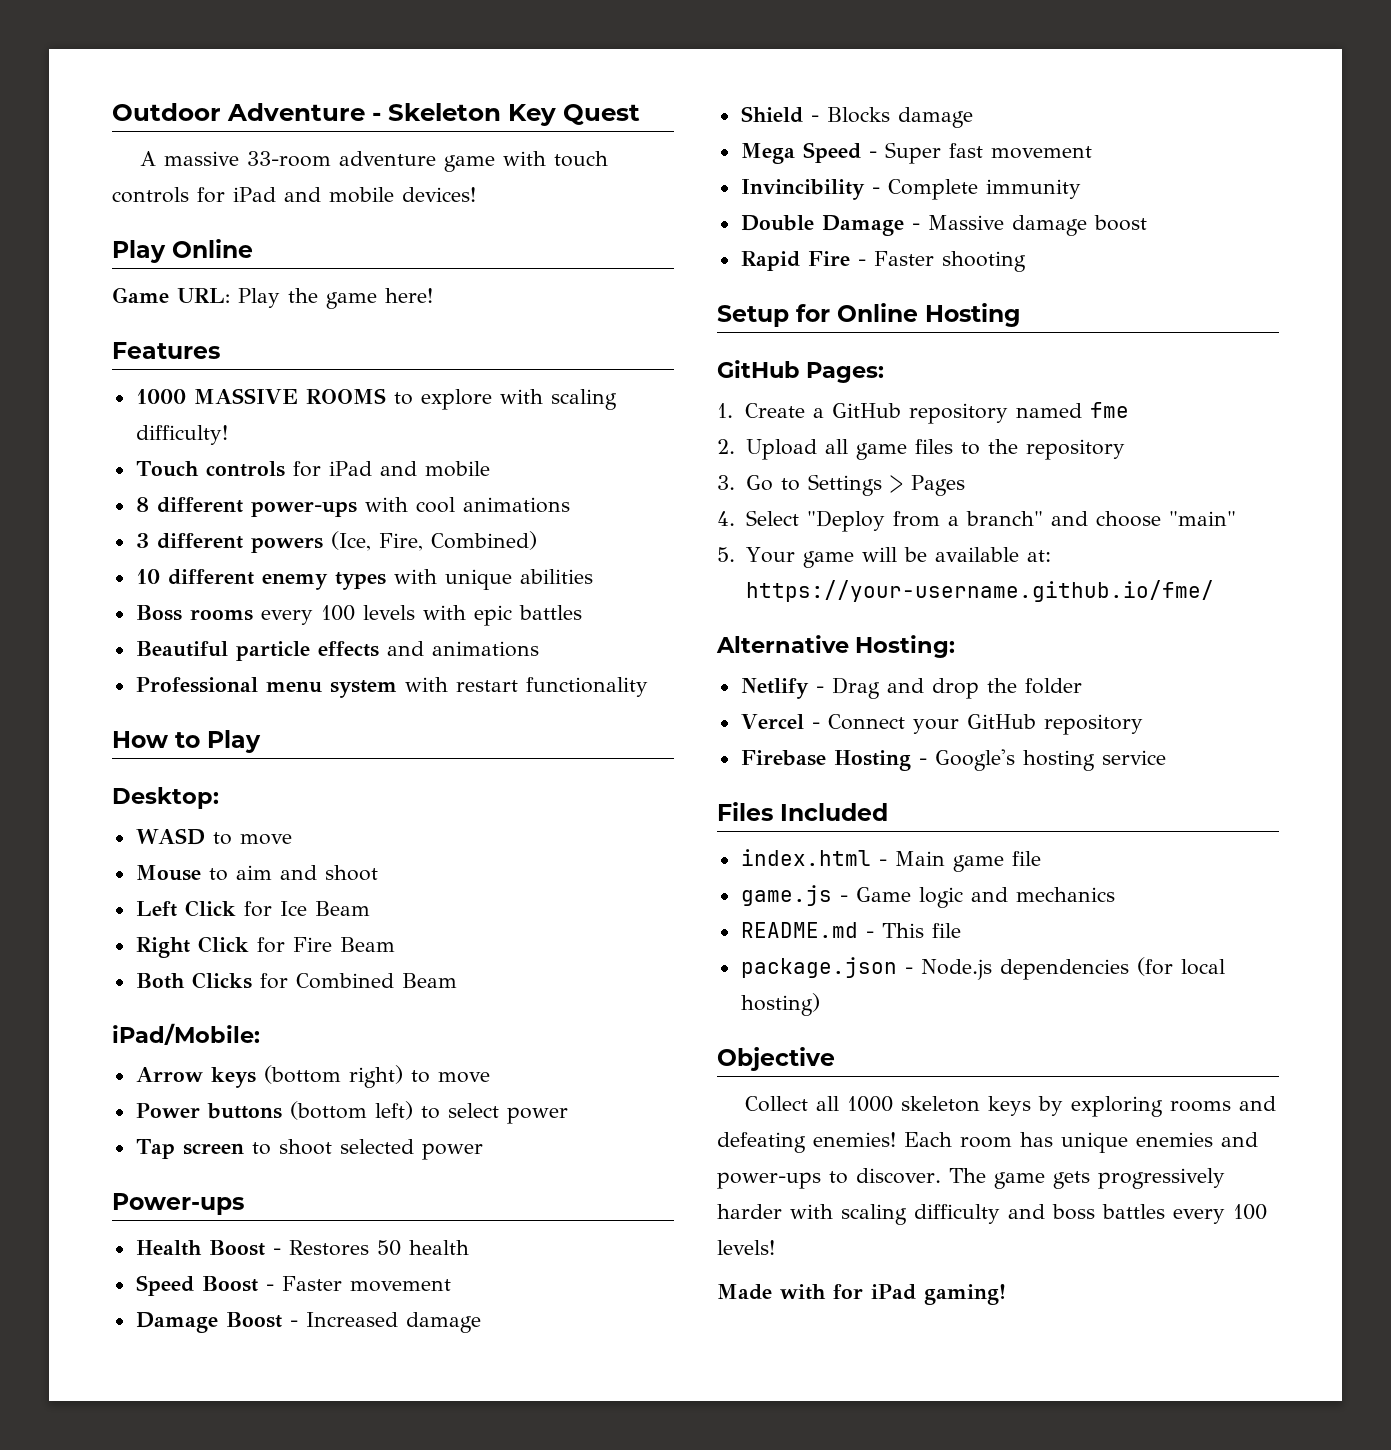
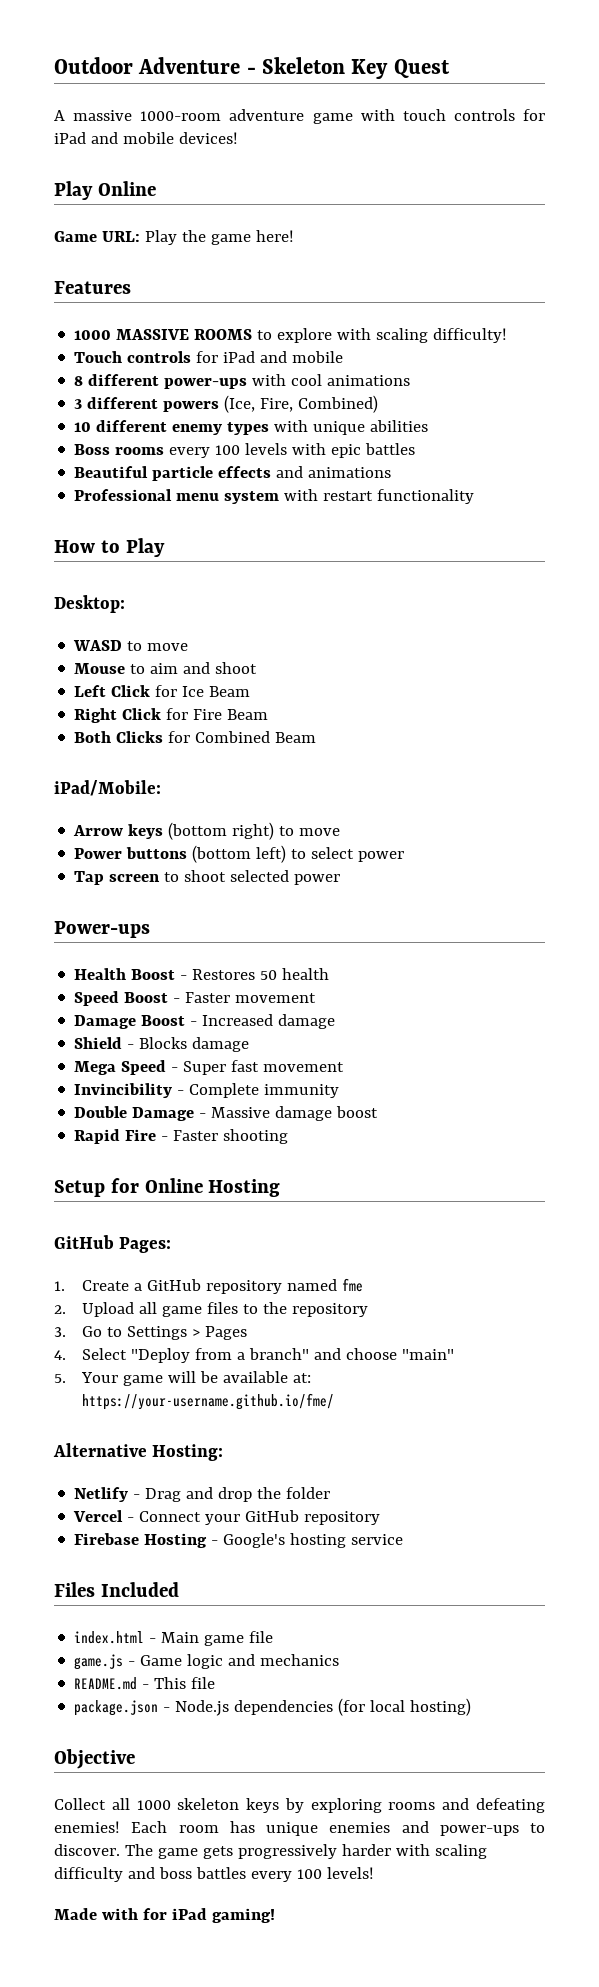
[246,151,331,167] 33-room -> [140,111,222,121] 1000-room

